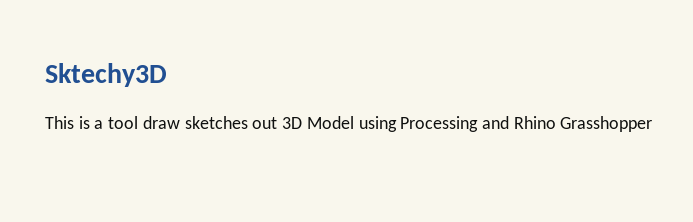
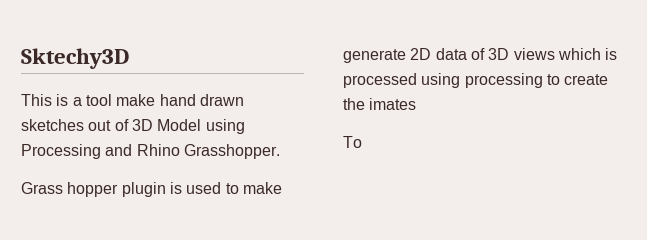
[142,116,180,129] draw -> [116,94,244,106] make hand drawn
(278, 123) none -> [114,119,129,131] of
[560,116,653,132] Grasshopper -> [183,144,280,159] [21,182,282,197] [343,48,618,63] [343,73,609,88] [343,98,417,110] [343,136,362,148] Grasshopper. // Grass hopper plugin is used to make generate 2D data of 3D views which is processed using processing to create the imates // To

